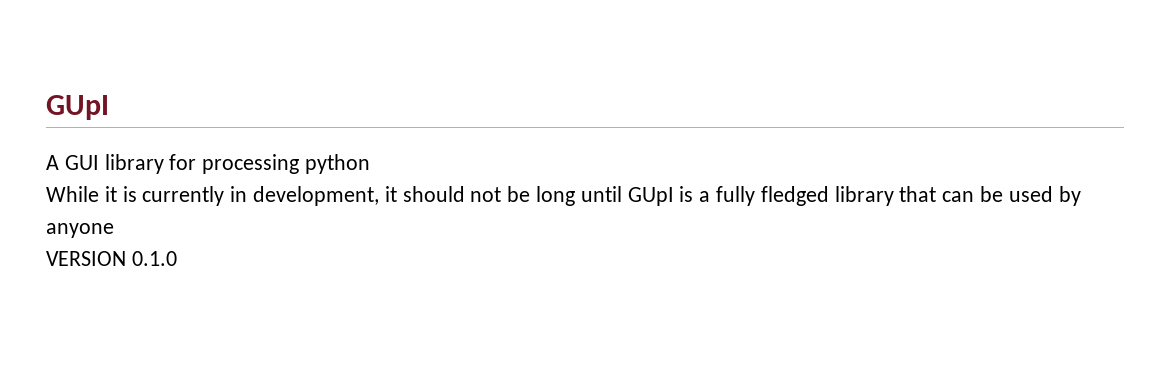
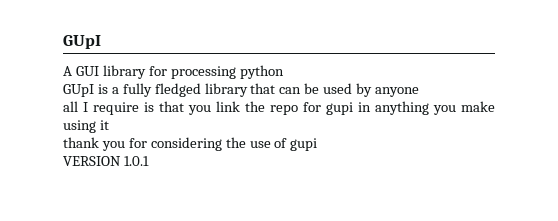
[46,186,622,206] While it is currently in development, it should not be long until -> (284, 72) none
(114, 230) none -> [63,101,495,115] [63,120,109,133] [63,137,318,151] // all I require is that you link the repo for gupi in anything you make using it // thank you for considering the use of gupi
[131,251,177,266] 0.1.0 -> [123,156,149,166] 1.0.1

